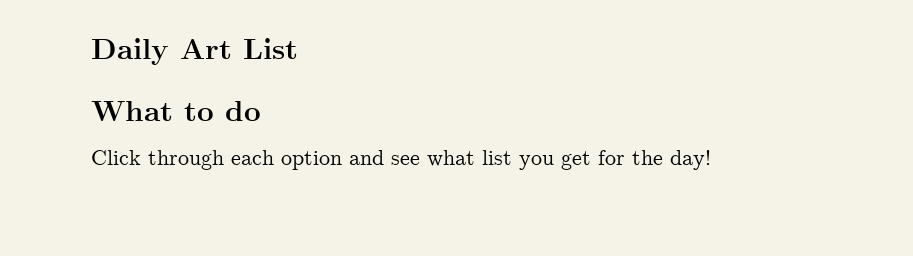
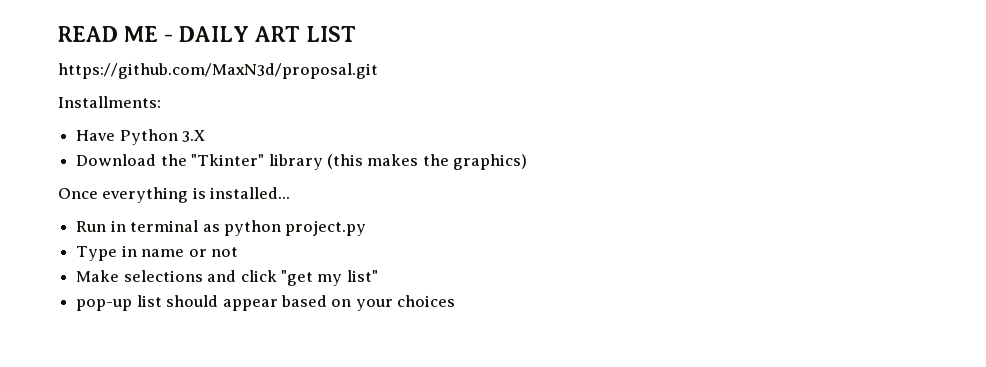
[91,38,298,65] [91,101,261,121] [91,150,711,170] Daily Art List // What to do // Click through each option and see what list you get for the day! -> [58,26,356,42] [58,63,378,79] [58,96,161,108] [76,129,206,145] [76,154,528,170] [58,187,291,203] [76,220,367,236] [76,245,238,261] [76,270,378,286] [76,295,456,311] READ ME - DAILY ART LIST // https://github.com/MaxN3d/proposal.git // Installments: // Have Python 3.X // Download the "Tkinter" library (this makes the graphics) // Once everything is installed... // Run in terminal as python project.py // Type in name or not // Make selections and click "get my list" // pop-up list should appear based on your choices

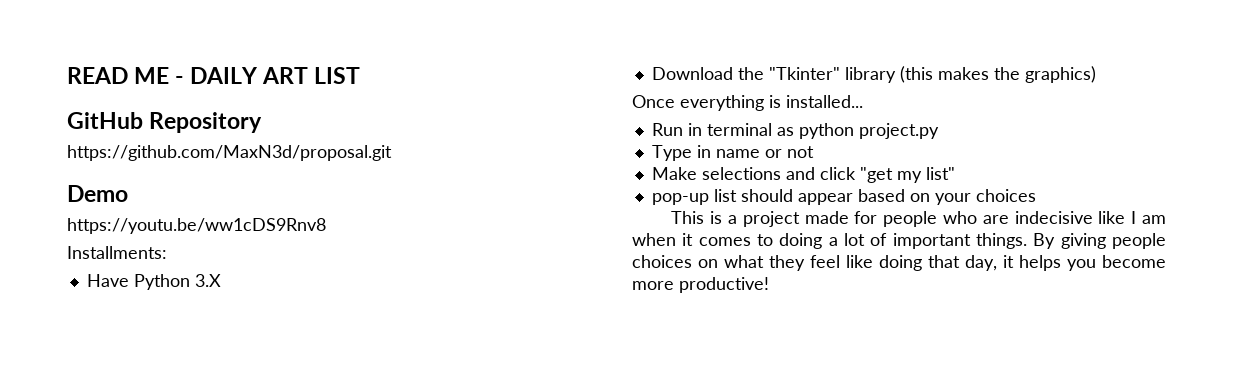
(356, 34) none -> [67,112,263,133] // GitHub Repository
(378, 71) none -> [67,185,128,202] [67,218,326,234] // Demo // https://youtu.be/ww1cDS9Rnv8
(456, 301) none -> [671,211,1166,227] [632,233,1166,249] [632,255,1166,271] [632,277,769,293] // This is a project made for people who are indecisive like I am when it comes to doing a lot of important things. By giving people choices on what they feel like doing that day, it helps you become more productive!

